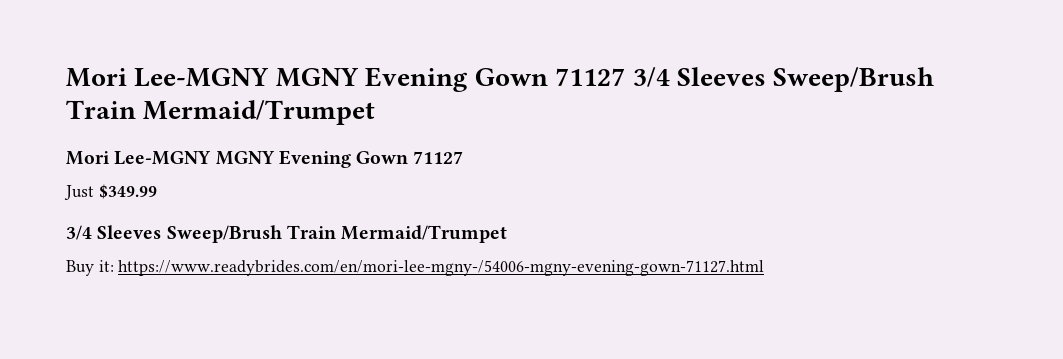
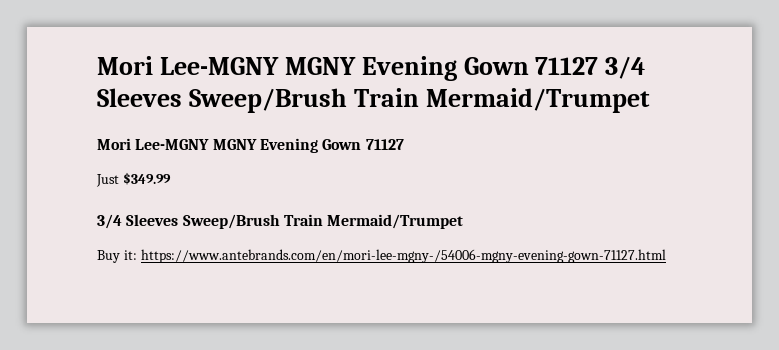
[118,260,765,276] https://www.readybrides.com/en/mori-lee-mgny-/54006-mgny-evening-gown-71127.html -> [140,249,666,263] https://www.antebrands.com/en/mori-lee-mgny-/54006-mgny-evening-gown-71127.html

